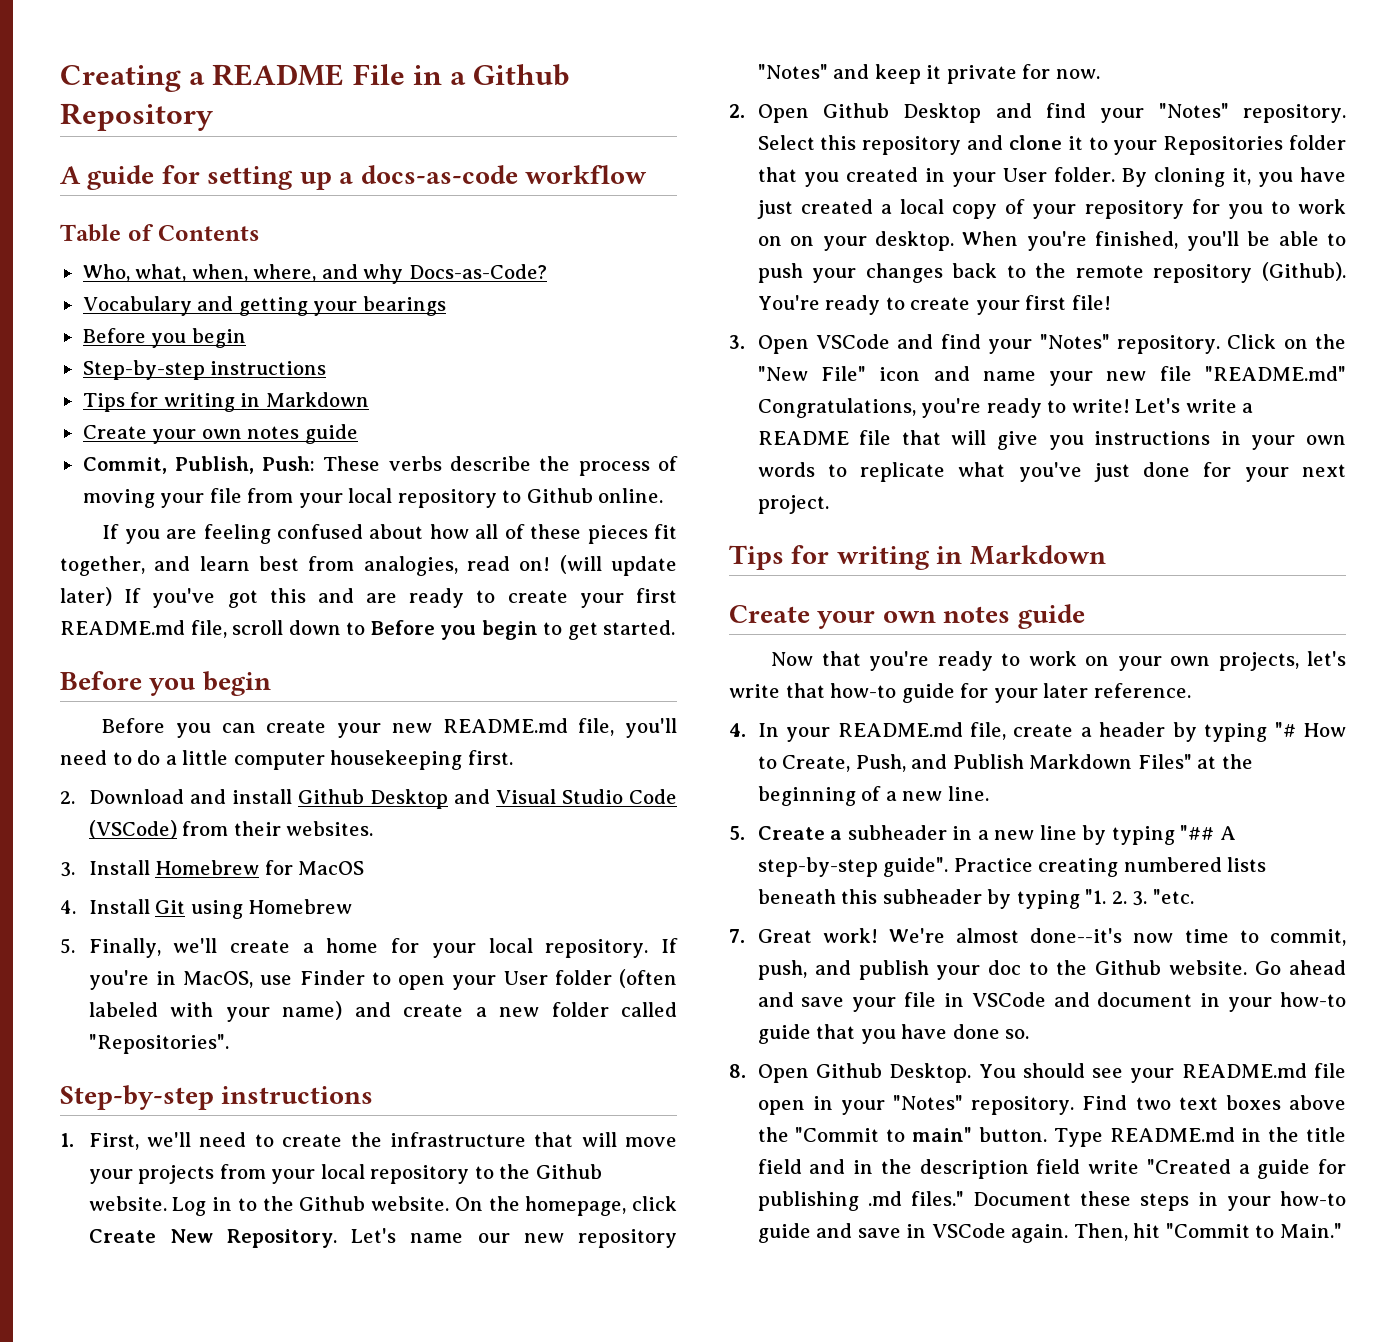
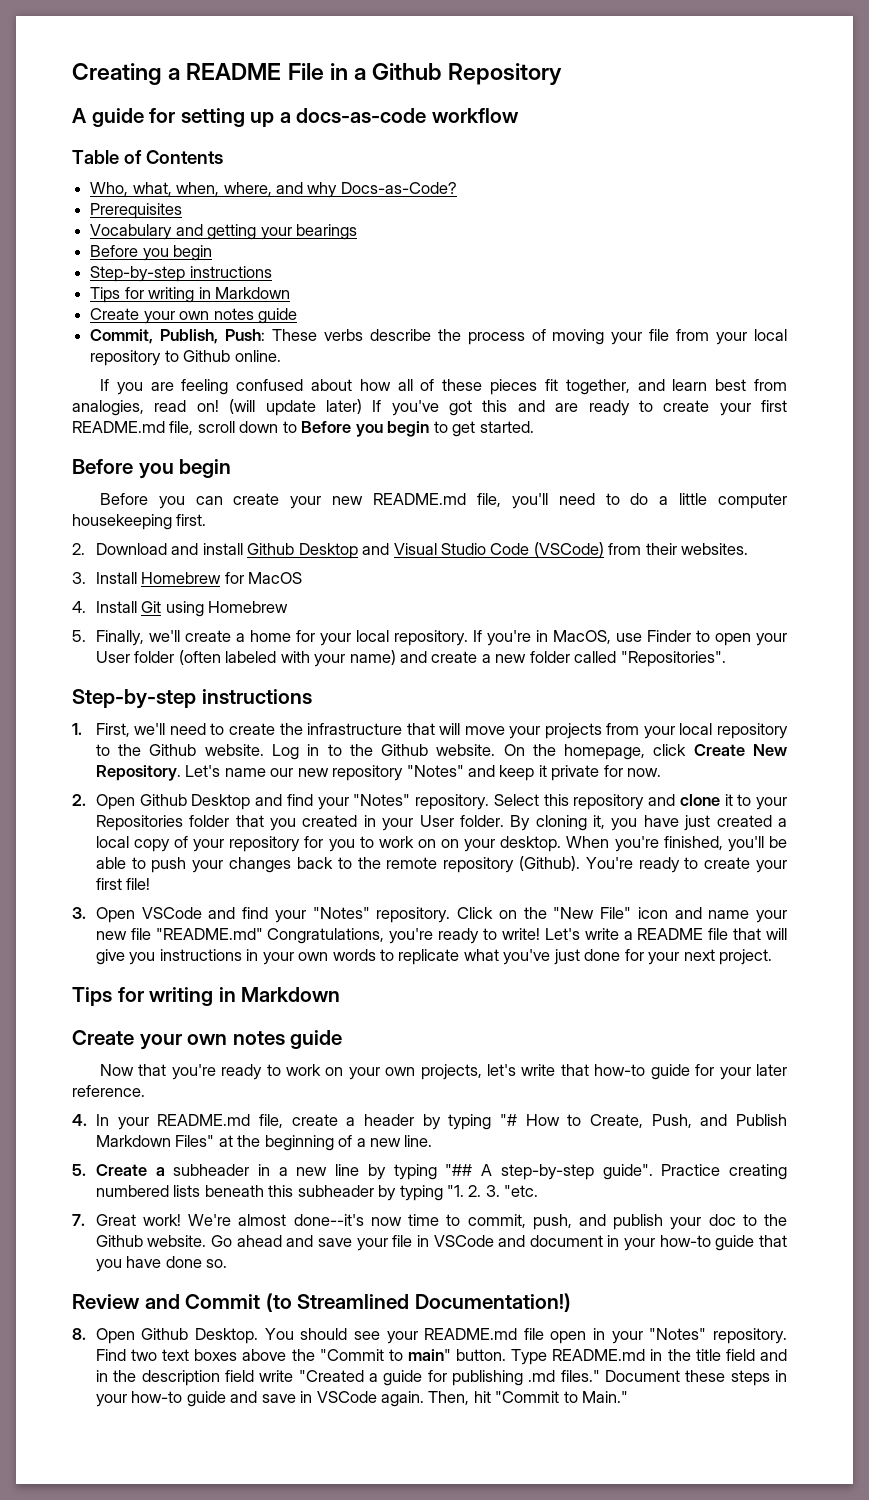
(547, 271) none -> [90,203,183,219] // Prerequisites
(1030, 1034) none -> [72,1293,571,1312] // Review and Commit (to Streamlined Documentation!)

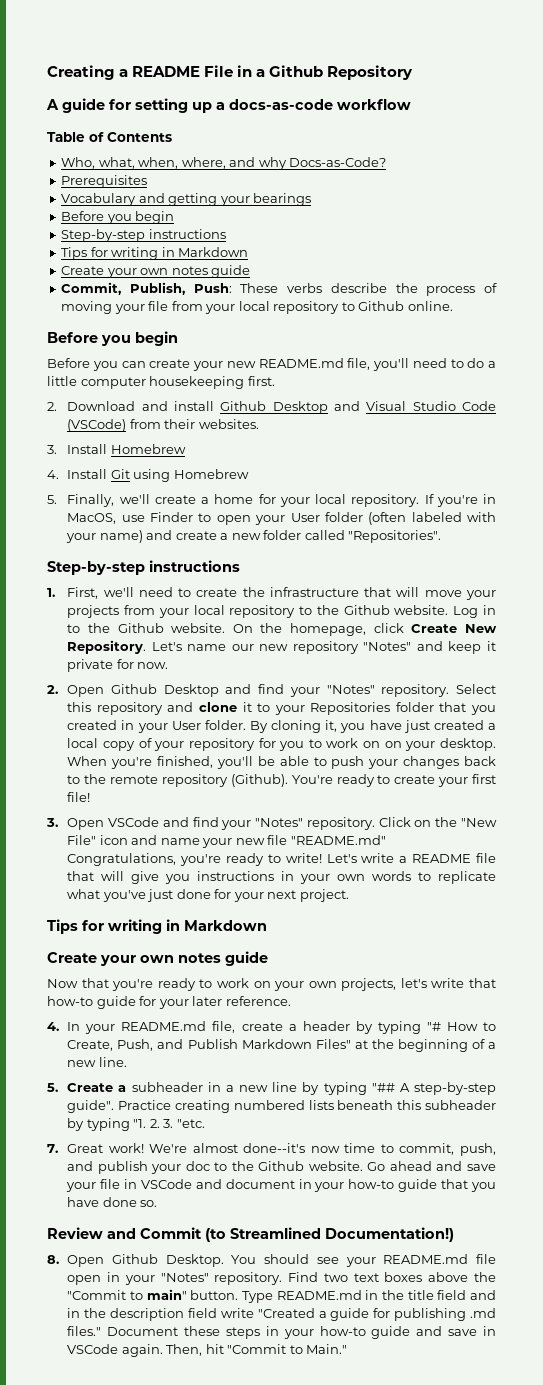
[99,379,787,395] [72,399,787,416] [72,421,534,437] // If you are feeling confused about how all of these pieces fit together, and learn best from analogies, read on! (will update later) If you've got this and are ready to create your first README.md file, scroll down to Before you begin to get started. -> (453, 306) none
[224,572,303,584] for MacOS -> (186, 449) none

